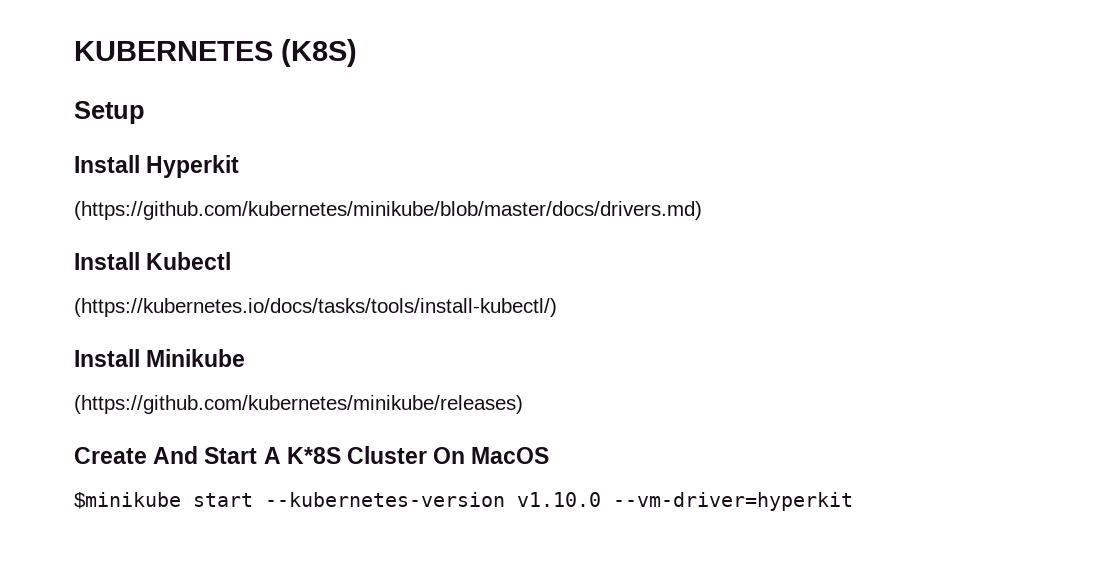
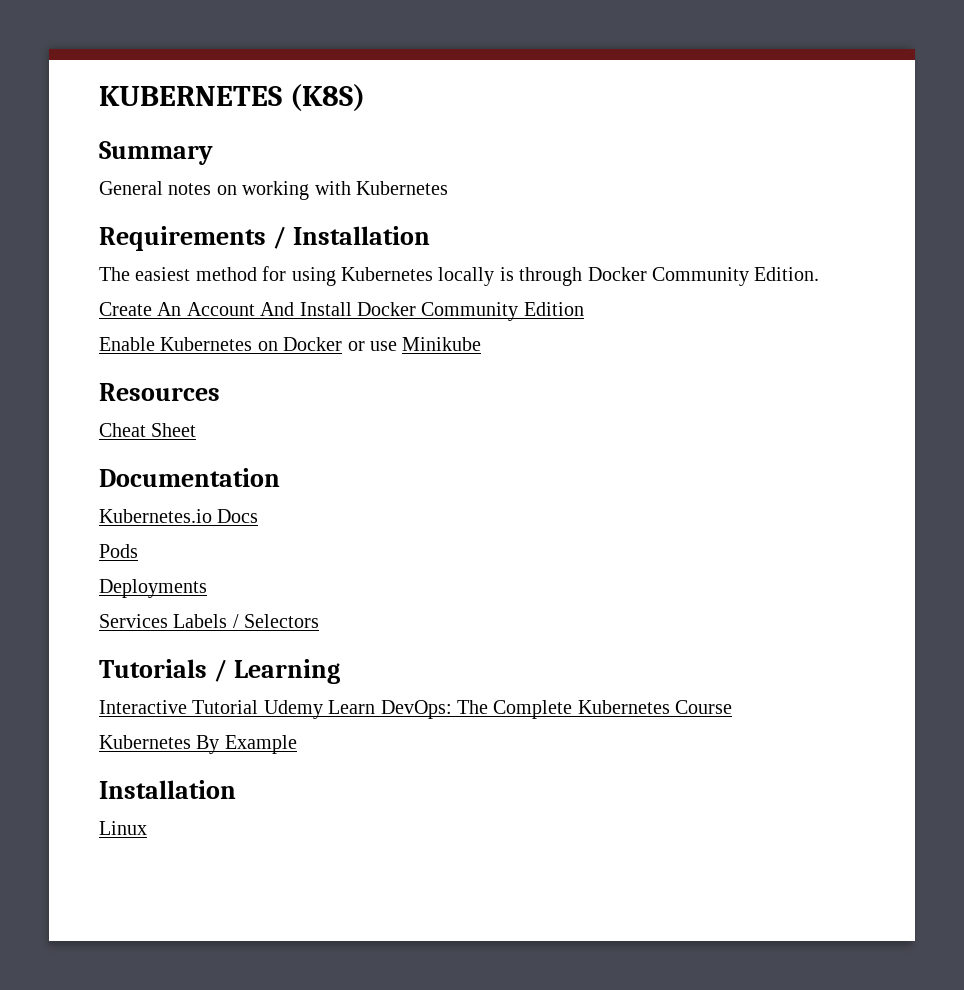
[74,101,145,124] [74,155,240,178] [74,201,702,220] [74,252,232,270] [74,298,557,317] [74,349,246,367] [74,395,523,414] [74,446,550,464] [74,492,853,511] Setup // Install Hyperkit // (https://github.com/kubernetes/minikube/blob/master/docs/drivers.md) // Install Kubectl // (https://kubernetes.io/docs/tasks/tools/install-kubectl/) // Install Minikube // (https://github.com/kubernetes/minikube/releases) // Create And Start A K*8S Cluster On MacOS // $minikube start --kubernetes-version v1.10.0 --vm-driver=hyperkit -> [99,141,213,165] [99,181,448,200] [99,226,430,251] [99,266,820,286] [99,302,584,321] [99,337,482,351] [99,383,220,401] [99,423,197,437] [99,468,280,487] [99,509,259,523] [99,544,138,558] [99,579,207,598] [99,614,320,628] [99,659,340,684] [99,700,733,719] [99,735,297,754] [99,780,236,799] [99,821,147,835] Summary // General notes on working with Kubernetes // Requirements / Installation // The easiest method for using Kubernetes locally is through Docker Community Edition. // Create An Account And Install Docker Community Edition // Enable Kubernetes on Docker or use Minikube // Resources // Cheat Sheet // Documentation // Kubernetes.io Docs // Pods // Deployments // Services Labels / Selectors // Tutorials / Learning // Interactive Tutorial Udemy Learn DevOps: The Complete Kubernetes Course // Kubernetes By Example // Installation // Linux

